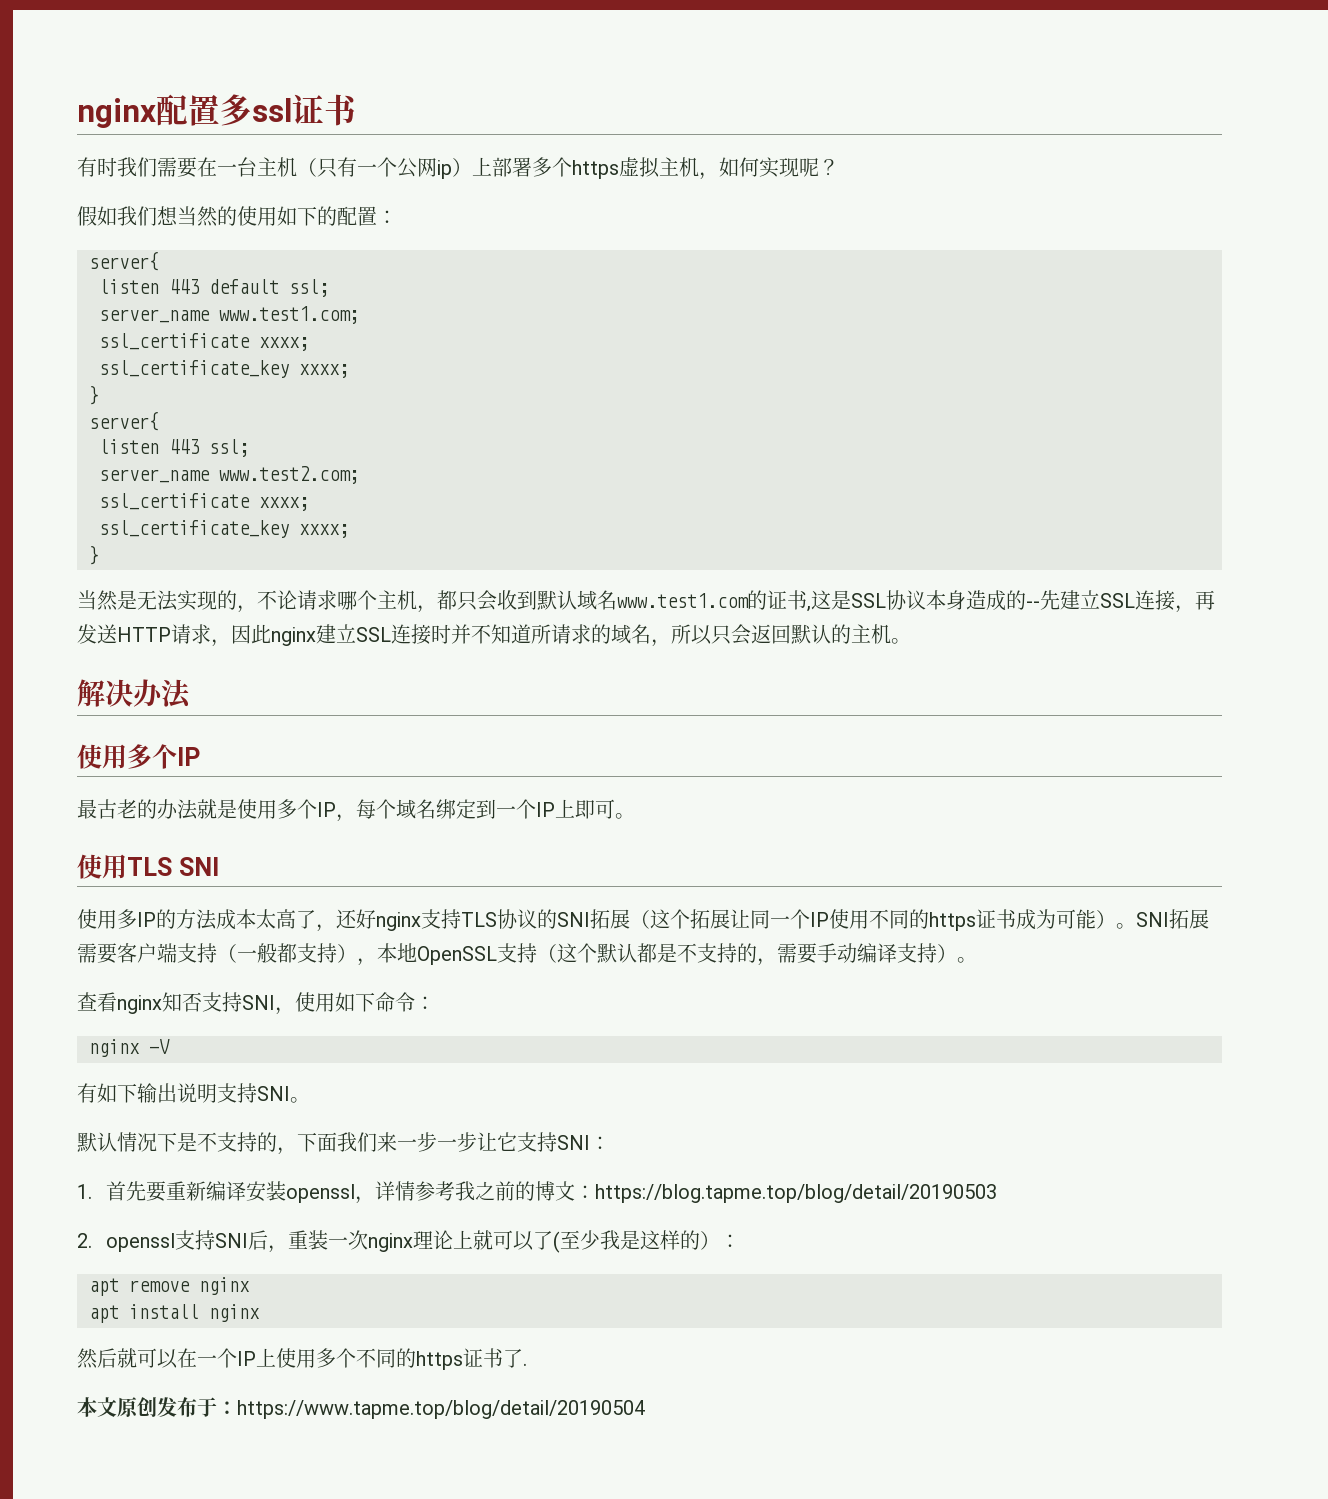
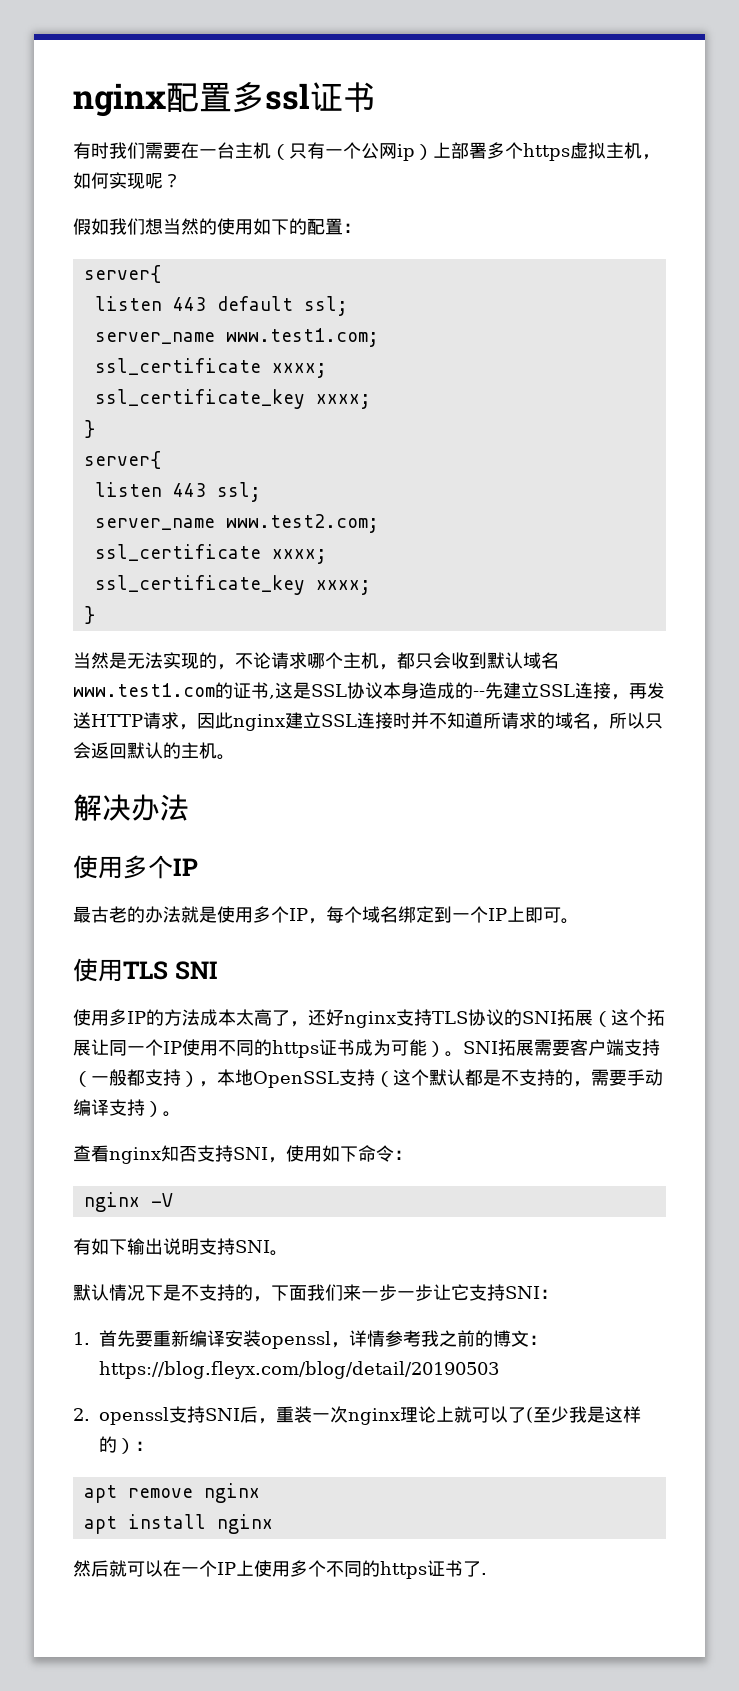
[595,1184,998,1203] https://blog.tapme.top/blog/detail/20190503 -> [99,1361,499,1379] https://blog.fleyx.com/blog/detail/20190503
[77,1397,645,1419] // 本文原创发布于：https://www.tapme.top/blog/detail/20190504 -> (487, 1574) none

